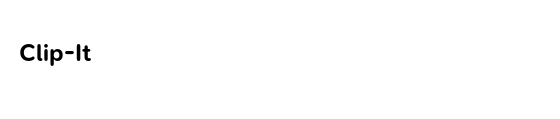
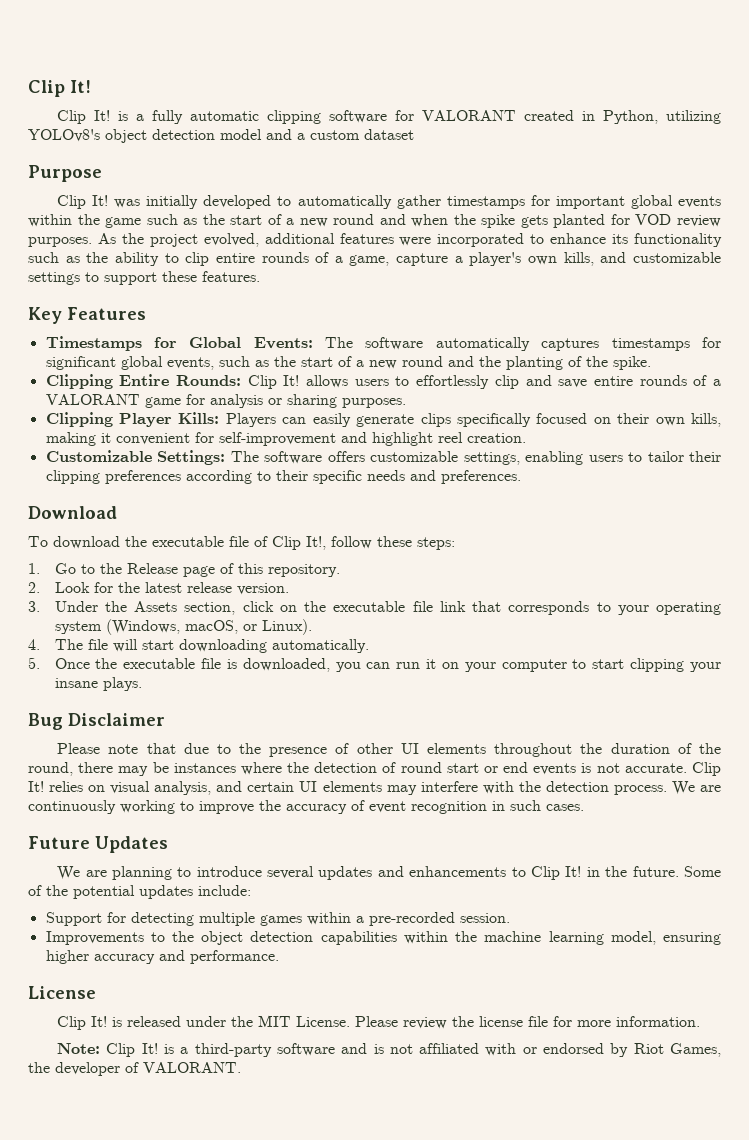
[19,43,92,66] Clip-It -> [28,80,91,97] [57,110,721,124] [28,129,414,143] [28,165,102,182] [57,195,722,209] [28,214,721,228] [28,233,722,247] [28,252,721,266] [28,271,260,285] [28,307,146,324] [45,336,721,351] [45,356,651,370] [45,374,722,389] [45,394,406,408] [45,412,721,427] [45,432,526,446] [45,450,722,465] [45,470,521,484] [28,506,117,519] [28,536,455,550] [28,563,340,577] [28,582,289,595] [28,601,722,615] [54,619,312,635] [28,639,369,653] [28,657,721,672] [54,677,142,691] [28,713,165,730] [57,743,722,757] [28,762,721,776] [28,781,721,795] [28,800,584,814] [28,836,168,853] [57,866,721,880] [28,885,251,899] [45,912,510,926] [45,931,721,945] [45,950,279,964] [28,986,96,999] [57,1015,701,1030] [57,1043,721,1057] [28,1062,241,1076] Clip It! // Clip It! is a fully automatic clipping software for VALORANT created in Python, utilizing YOLOv8's object detection model and a custom dataset // Purpose // Clip It! was initially developed to automatically gather timestamps for important global events within the game such as the start of a new round and when the spike gets planted for VOD review purposes. As the project evolved, additional features were incorporated to enhance its functionality such as the ability to clip entire rounds of a game, capture a player's own kills, and customizable settings to support these features. // Key Features // Timestamps for Global Events: The software automatically captures timestamps for significant global events, such as the start of a new round and the planting of the spike. // Clipping Entire Rounds: Clip It! allows users to effortlessly clip and save entire rounds of a VALORANT game for analysis or sharing purposes. // Clipping Player Kills: Players can easily generate clips specifically focused on their own kills, making it convenient for self-improvement and highlight reel creation. // Customizable Settings: The software offers customizable settings, enabling users to tailor their clipping preferences according to their specific needs and preferences. // Download // To download the executable file of Clip It!, follow these steps: // 1. Go to the Release page of this repository. // 2. Look for the latest release version. // 3. Under the Assets section, click on the executable file link that corresponds to your operating system (Windows, macOS, or Linux). // 4. The file will start downloading automatically. // 5. Once the executable file is downloaded, you can run it on your computer to start clipping your insane plays. // Bug Disclaimer // Please note that due to the presence of other UI elements throughout the duration of the round, there may be instances where the detection of round start or end events is not accurate. Clip It! relies on visual analysis, and certain UI elements may interfere with the detection process. We are continuously working to improve the accuracy of event recognition in such cases. // Future Updates // We are planning to introduce several updates and enhancements to Clip It! in the future. Some of the potential updates include: // Support for detecting multiple games within a pre-recorded session. // Improvements to the object detection capabilities within the machine learning model, ensuring higher accuracy and performance. // License // Clip It! is released under the MIT License. Please review the license file for more information. // Note: Clip It! is a third-party software and is not affiliated with or endorsed by Riot Games, the developer of VALORANT.

